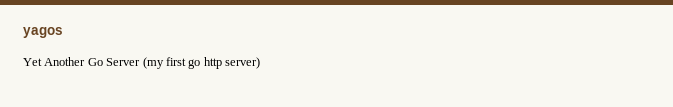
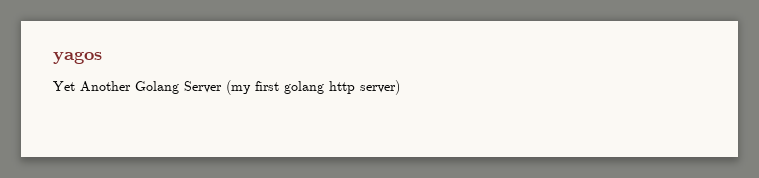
[87,58,103,66] Go -> [135,81,179,94] Golang
[188,59,201,69] go -> [284,81,324,94] golang

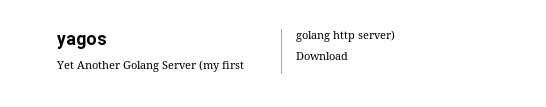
(400, 87) none -> [296,52,348,60] // Download

